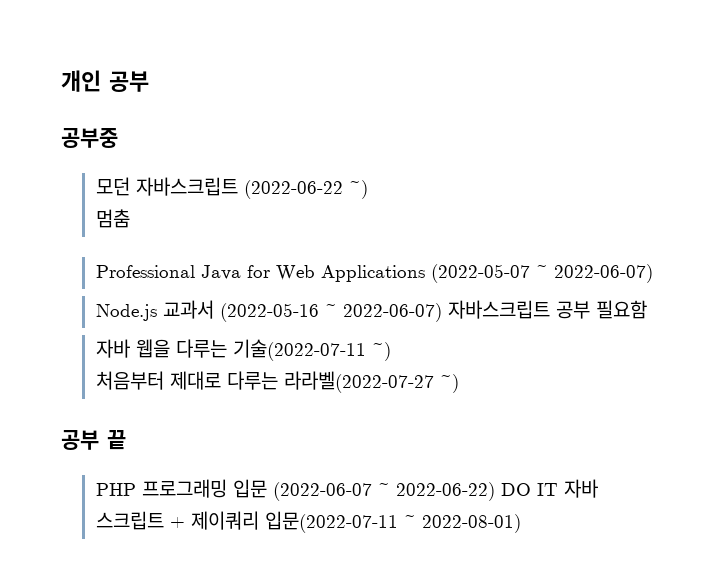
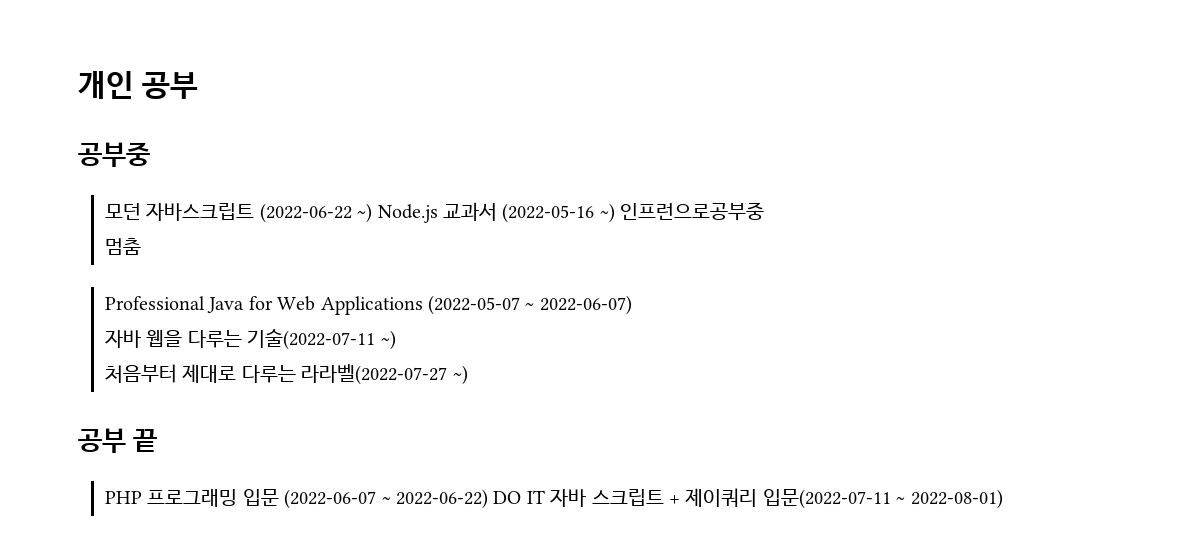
(368, 189) none -> [377,202,765,223] Node.js 교과서 (2022-05-16 ~) 인프런으로공부중
[95,300,647,322] // Node.js 교과서 (2022-05-16 ~ 2022-06-07) 자바스크립트 공부 필요함 -> (632, 305) none

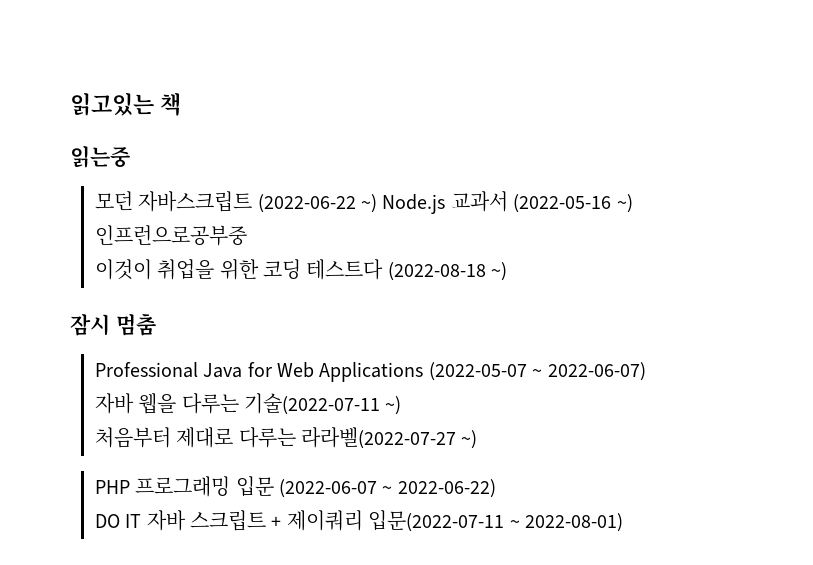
[78,71,199,99] [78,142,150,167] 개인 공부 // 공부중 -> [70,93,181,116] [70,146,130,168] 읽고있는 책 // 읽는중
(765, 211) none -> [94,259,508,281] [70,314,110,336] 이것이 취업을 위한 코딩 테스트다 (2022-08-18 ~) // 잠시
[78,428,158,453] // 공부 끝 -> (478, 439) none
(488, 499) none -> (496, 488) //

